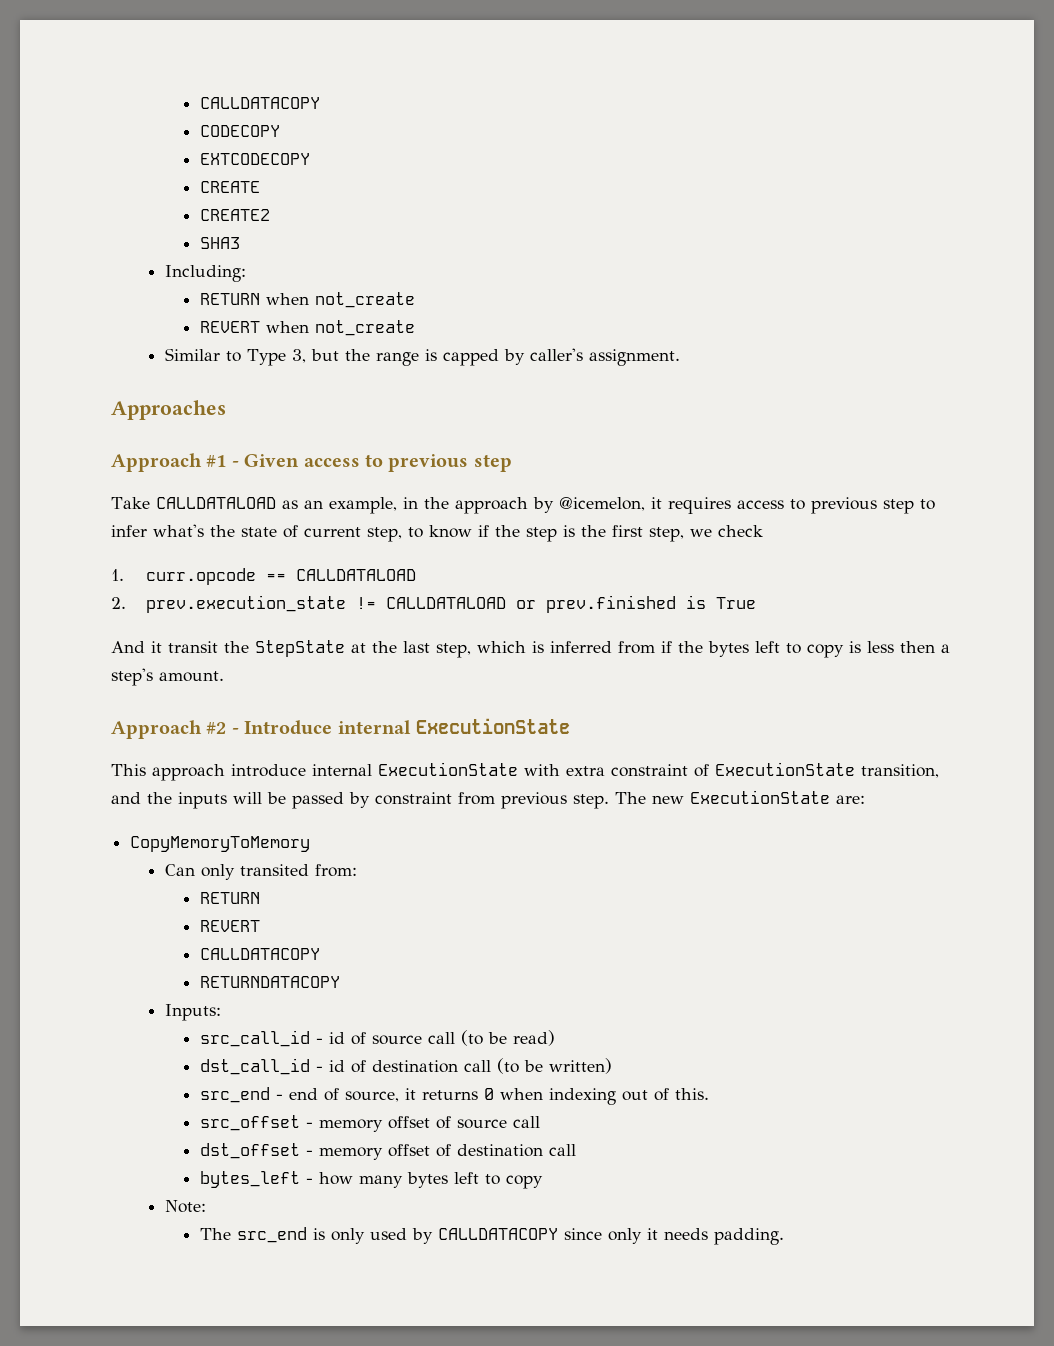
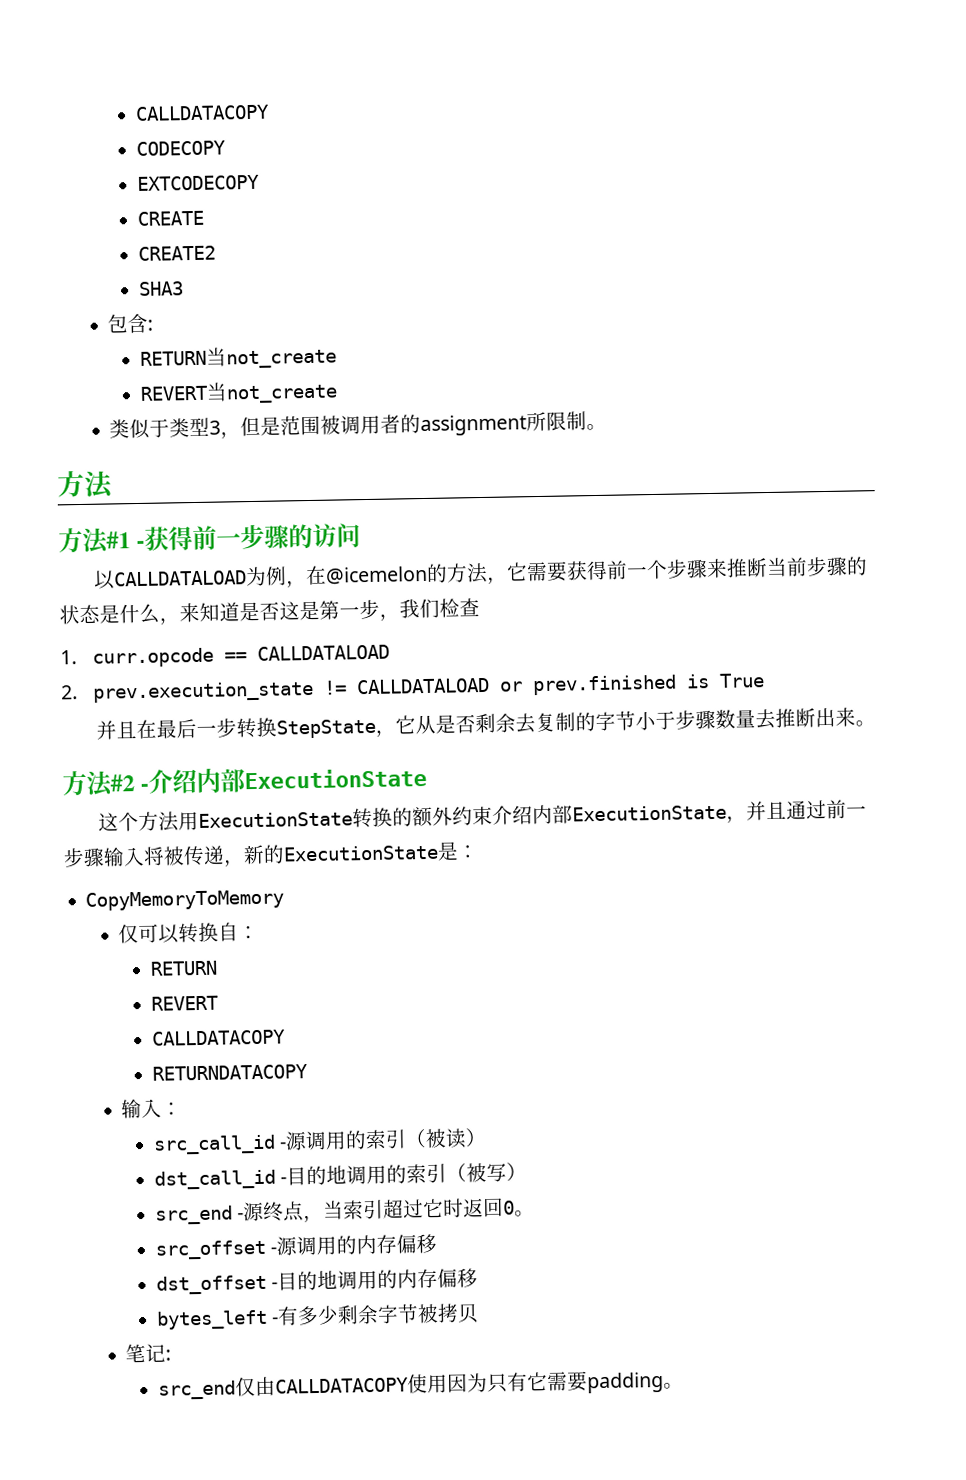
[164,265,246,282] [199,293,309,305] Including: // RETURN when -> [107,313,154,334] [139,347,227,367] 包含: // RETURN当
[265,320,415,336] [164,348,680,366] [111,400,226,420] [111,453,512,472] [111,497,935,514] [111,524,763,542] when not_create // Similar to Type 3, but the range is capped by caller's assignment. // Approaches // Approach #1 - Given access to previous step // Take CALLDATALOAD as an example, in the approach by @icemelon, it requires access to previous step to infer what's the state of current step, to know if the step is the first step, we check -> [205,382,338,404] [109,411,608,440] [57,469,114,499] [58,523,362,554] [92,556,868,590] [59,598,480,625] 当not_create // 类似于类型3，但是范围被调用者的assignment所限制。 // 方法 // 方法#1 -获得前一步骤的访问 // 以CALLDATALOAD为例，在@icemelon的方法，它需要获得前一个步骤来推断当前步骤的状态是什么，来知道是否这是第一步，我们检查
[111,640,950,658] [111,668,224,686] [111,718,570,739] [111,762,939,781] [111,790,865,809] [130,836,311,852] [164,864,357,880] And it transit the StepState at the last step, which is inferred from if the bytes left to copy is less then a step's amount. // Approach #2 - Introduce internal ExecutionState // This approach introduce internal ExecutionState with extra constraint of ExecutionState transition, and the inputs will be passed by constraint from previous step. The new ExecutionState are: // CopyMemoryToMemory // Can only transited from: -> [95,707,876,740] [62,767,428,797] [97,799,867,832] [63,841,479,868] [85,889,285,911] [118,922,260,944] 并且在最后一步转换StepState，它从是否剩余去复制的字节小于步骤数量去推断出来。 // 方法#2 -介绍内部ExecutionState // 这个方法用ExecutionState转换的额外约束介绍内部ExecutionState，并且通过前一步骤输入将被传递，新的ExecutionState是： // CopyMemoryToMemory // 仅可以转换自：
[164,1004,221,1021] Inputs: -> [121,1098,183,1119] 输入：
[328,1030,555,1046] [199,1058,612,1075] [199,1087,709,1105] [199,1115,540,1132] [199,1143,576,1160] [199,1171,543,1189] [164,1200,206,1213] [199,1227,784,1245] id of source call (to be read) // dst_call_id - id of destination call (to be written) // src_end - end of source, it returns 0 when indexing out of this. // src_offset - memory offset of source call // dst_offset - memory offset of destination call // bytes_left - how many bytes left to copy // Note: // The src_end is only used by CALLDATACOPY since only it needs padding. -> [285,1127,488,1151] [153,1162,528,1190] [154,1197,536,1225] [154,1233,438,1260] [155,1268,479,1295] [155,1303,480,1330] [125,1343,172,1363] [157,1371,684,1400] 源调用的索引（被读） // dst_call_id -目的地调用的索引（被写） // src_end -源终点，当索引超过它时返回0。 // src_offset -源调用的内存偏移 // dst_offset -目的地调用的内存偏移 // bytes_left -有多少剩余字节被拷贝 // 笔记: // src_end仅由CALLDATACOPY使用因为只有它需要padding。

